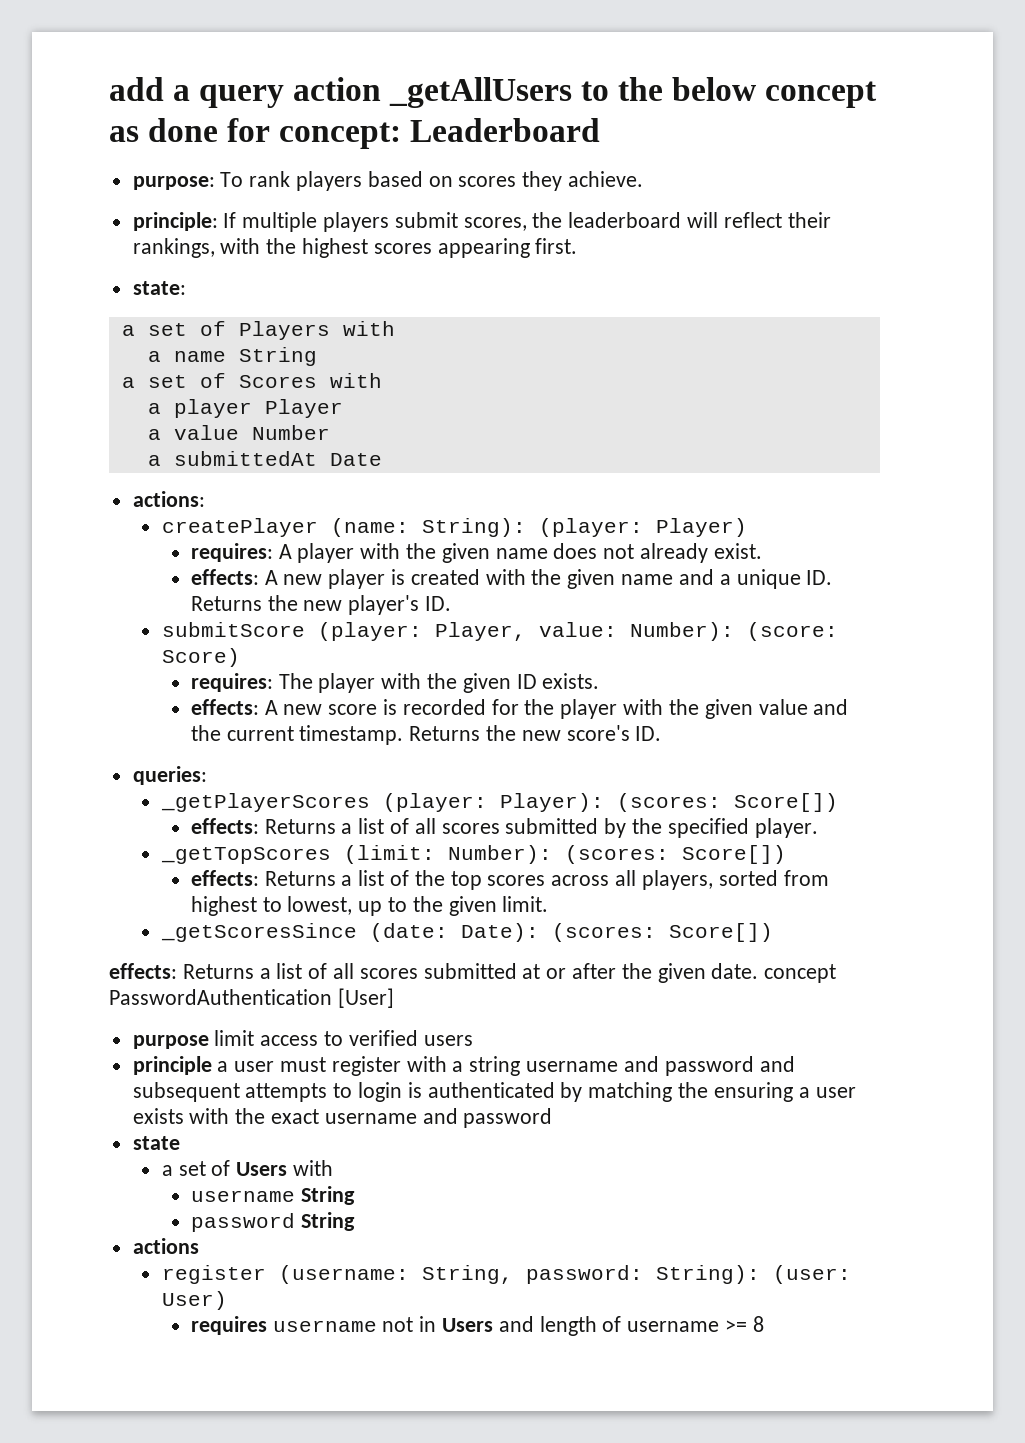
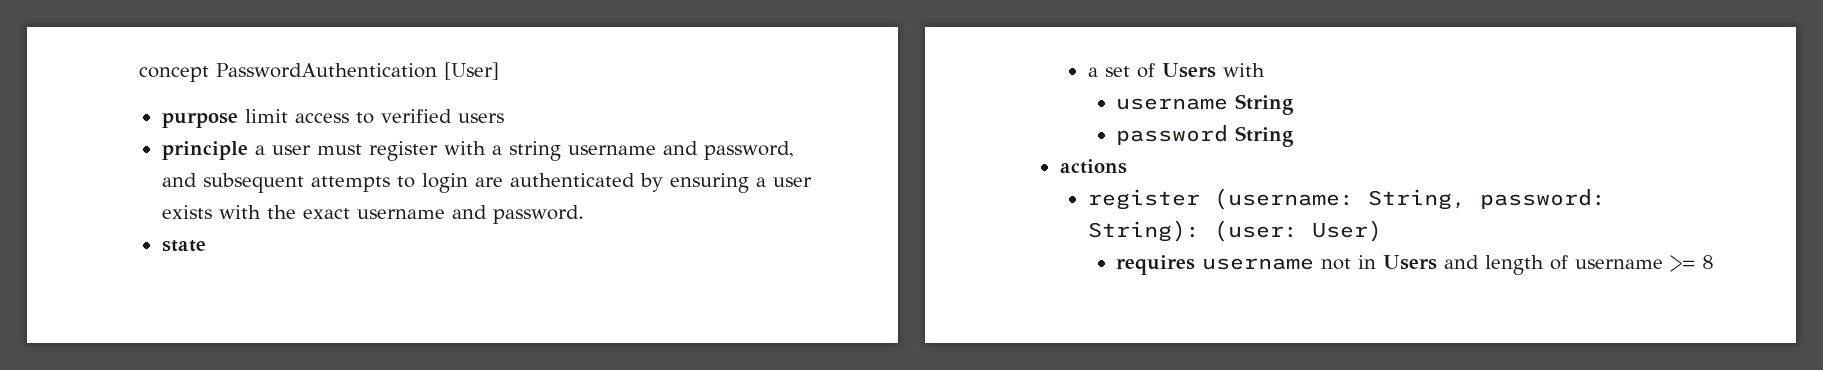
[109,77,878,108] [109,118,601,149] [132,171,644,191] [132,212,831,232] [132,238,578,258] [132,281,186,295] [121,321,395,340] [147,347,317,366] [121,373,382,388] [147,399,343,418] [147,425,330,440] [147,451,382,466] [132,491,205,507] [161,518,747,537] [190,543,762,563] [190,569,833,589] [190,595,452,615] [161,622,838,641] [161,648,240,667] [190,673,600,693] [190,699,849,719] [190,725,662,745] [132,766,207,785] [160,793,838,812] [190,818,818,838] [160,845,786,864] [190,870,829,890] [190,896,549,916] [160,923,773,942] [109,963,759,983] add a query action _getAllUsers to the below concept as done for concept: Leaderboard // purpose: To rank players based on scores they achieve. // principle: If multiple players submit scores, the leaderboard will reflect their rankings, with the highest scores appearing first. // state: // a set of Players with // a name String // a set of Scores with // a player Player // a value Number // a submittedAt Date // actions: // createPlayer (name: String): (player: Player) // requires: A player with the given name does not already exist. // effects: A new player is created with the given name and a unique ID. Returns the new player's ID. // submitScore (player: Player, value: Number): (score: Score) // requires: The player with the given ID exists. // effects: A new score is recorded for the player with the given value and the current timestamp. Returns the new score's ID. // queries: // _getPlayerScores (player: Player): (scores: Score[]) // effects: Returns a list of all scores submitted by the specified player. // _getTopScores (limit: Number): (scores: Score[]) // effects: Returns a list of the top scores across all players, sorted from highest to lowest, up to the given limit. // _getScoresSince (date: Date): (scores: Score[]) // effects: Returns a list of all scores submitted at or after the given date. -> (139, 74) none
[664,1056,754,1076] password -> [703,141,794,160] password,
[407,1082,422,1098] is -> [474,177,503,187] are
[588,1082,709,1102] matching the -> (663, 182) none
[463,1108,553,1128] password -> [492,205,584,224] password.

